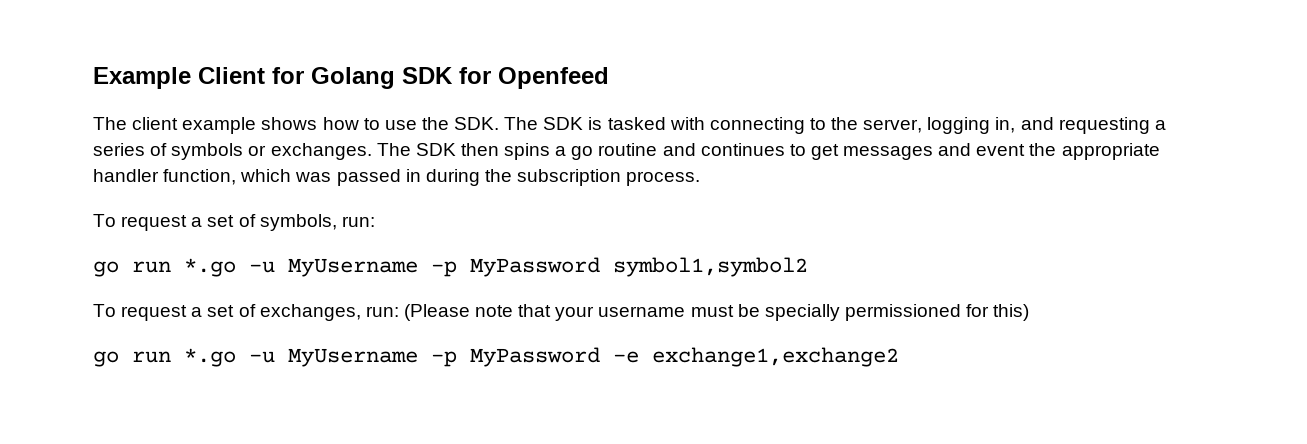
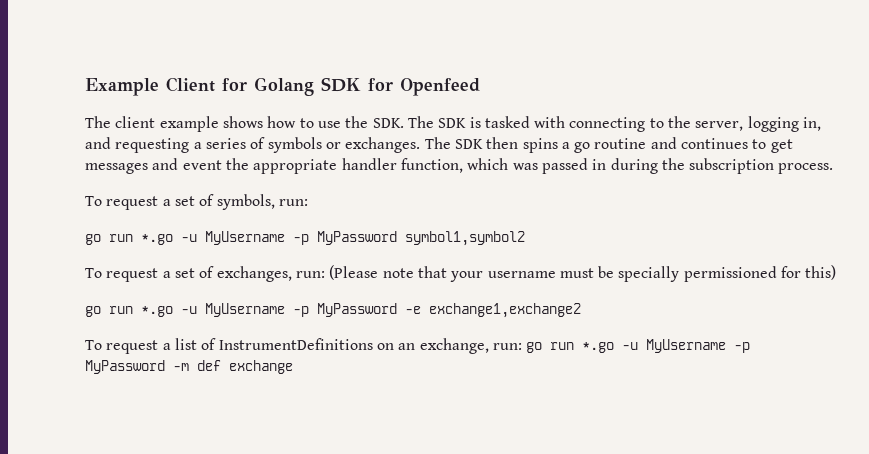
(899, 357) none -> [85,338,751,354] [85,360,293,374] // To request a list of InstrumentDefinitions on an exchange, run: go run *.go -u MyUsername -p MyPassword -m def exchange

